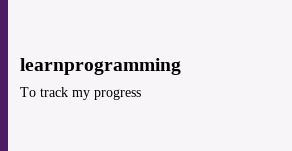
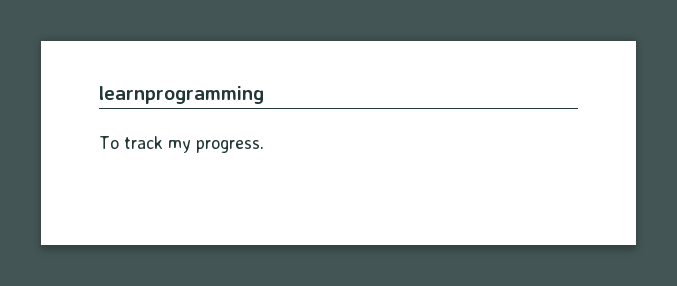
[94,89,141,100] progress -> [195,140,264,153] progress.

